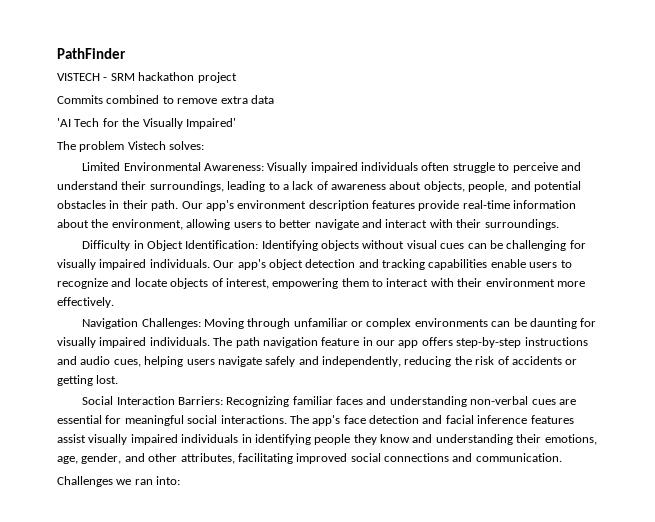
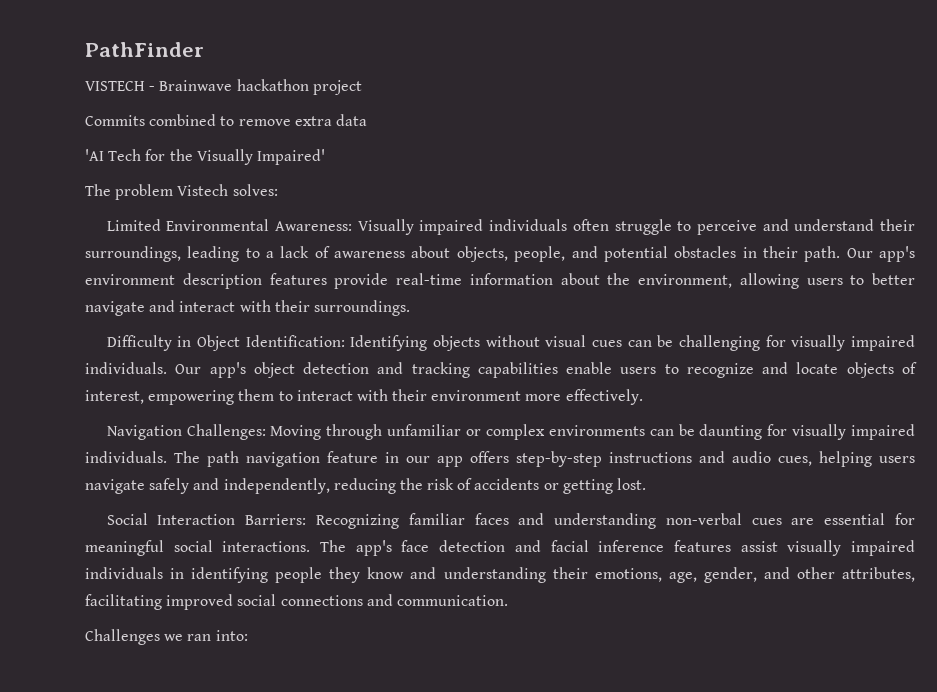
[110,73,135,81] SRM -> [159,80,233,91] Brainwave

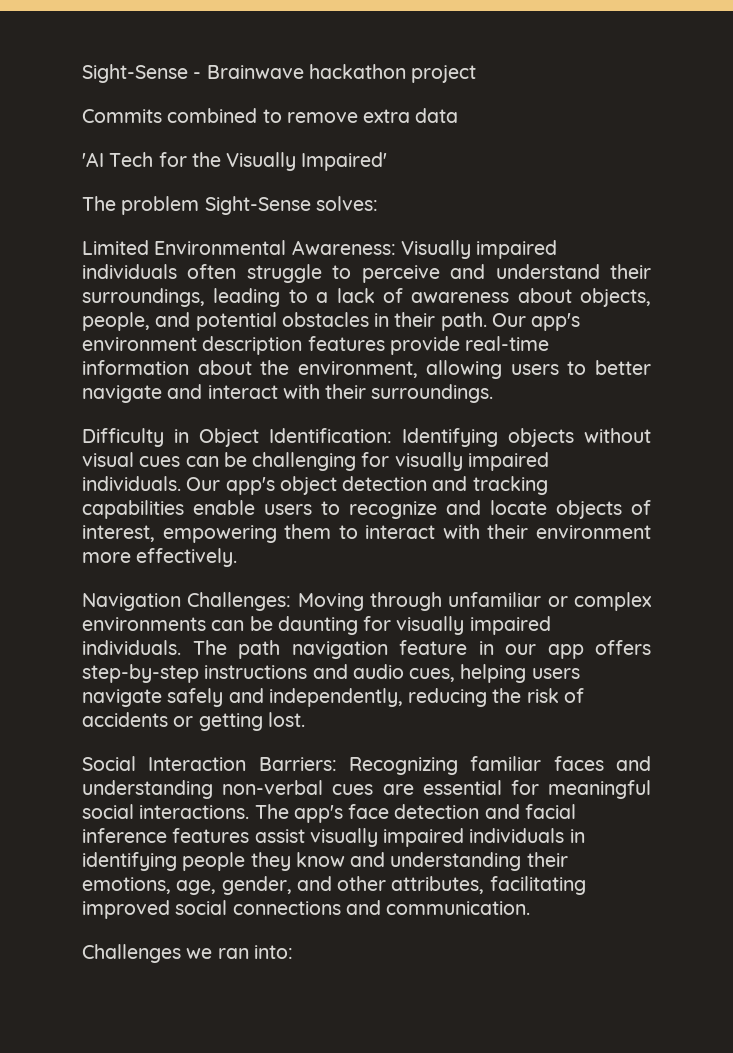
[85,42,204,57] [85,81,145,91] PathFinder // VISTECH -> [82,64,188,83] Sight-Sense
[177,184,229,196] Vistech -> [204,196,311,215] Sight-Sense

